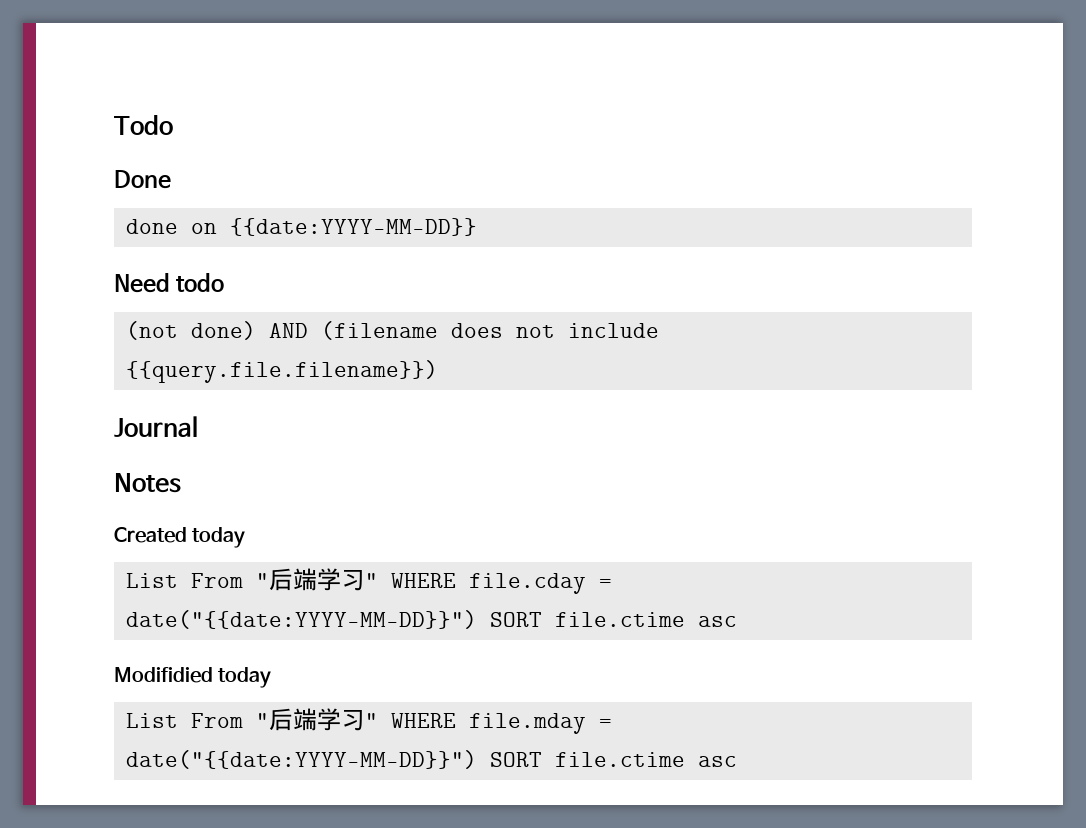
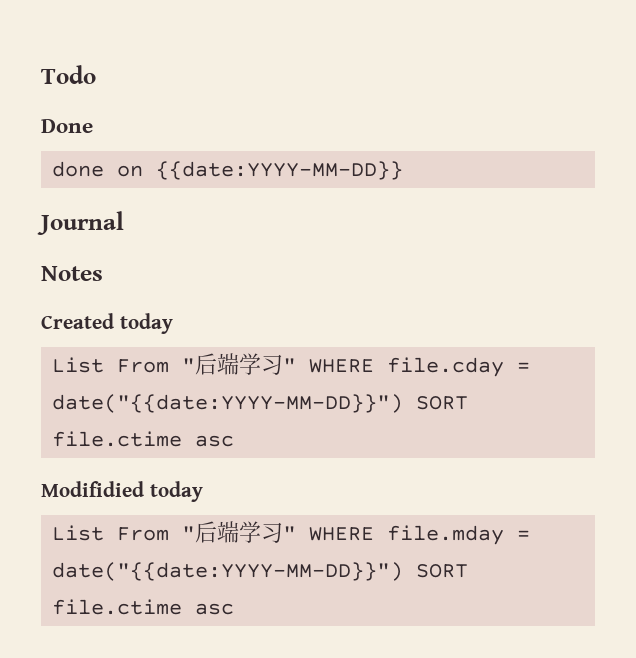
[114,273,225,293] [126,321,659,340] [126,360,438,383] // Need todo // (not done) AND (filename does not include {{query.file.filename}}) -> (404, 170) none

